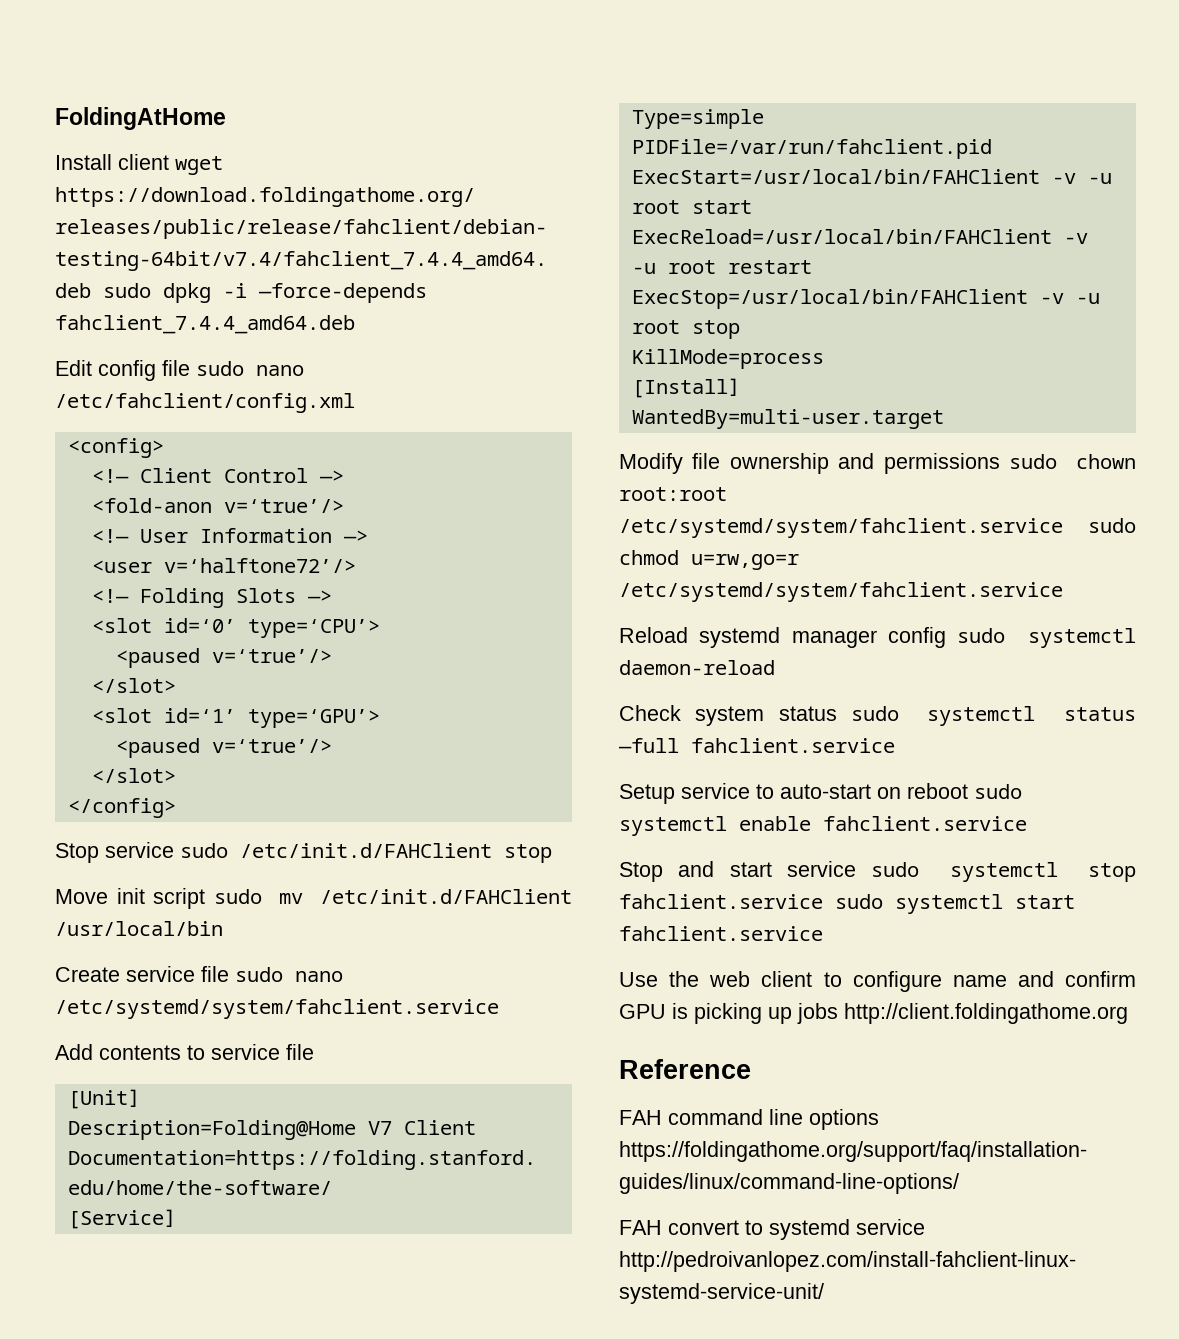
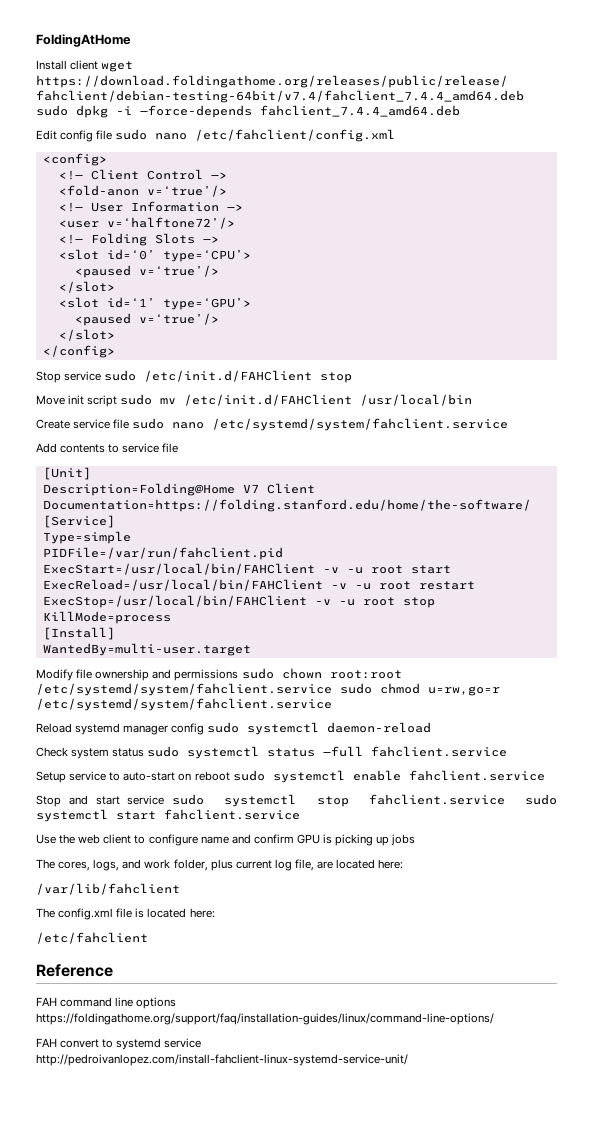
[844,1003,1128,1024] http://client.foldingathome.org -> [36,859,404,871] [36,883,180,895] [36,908,215,920] [36,932,148,944] // The cores, logs, and work folder, plus current log file, are located here: // /var/lib/fahclient // The config.xml file is located here: // /etc/fahclient

